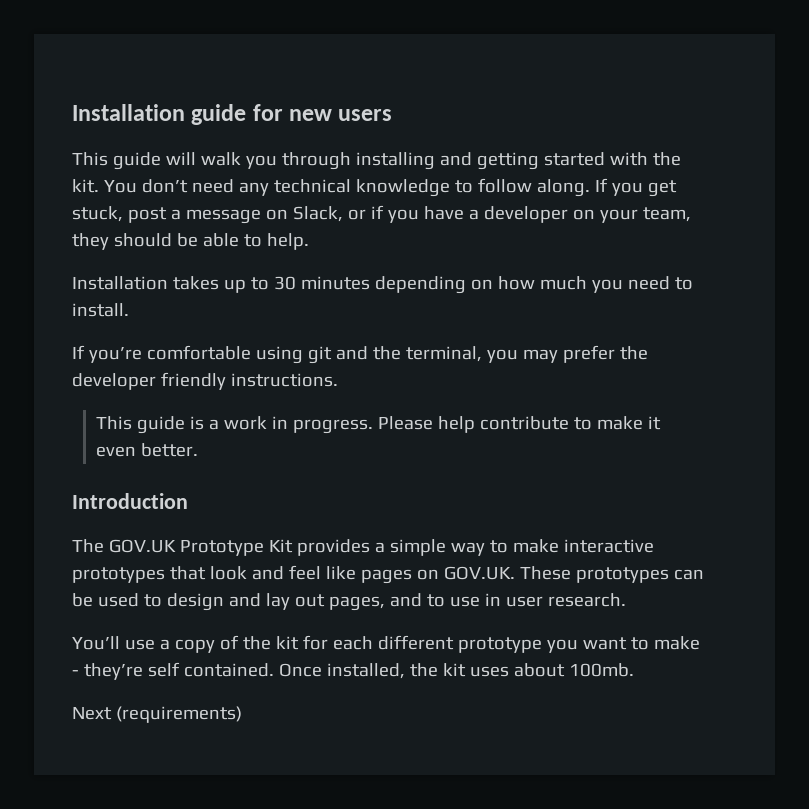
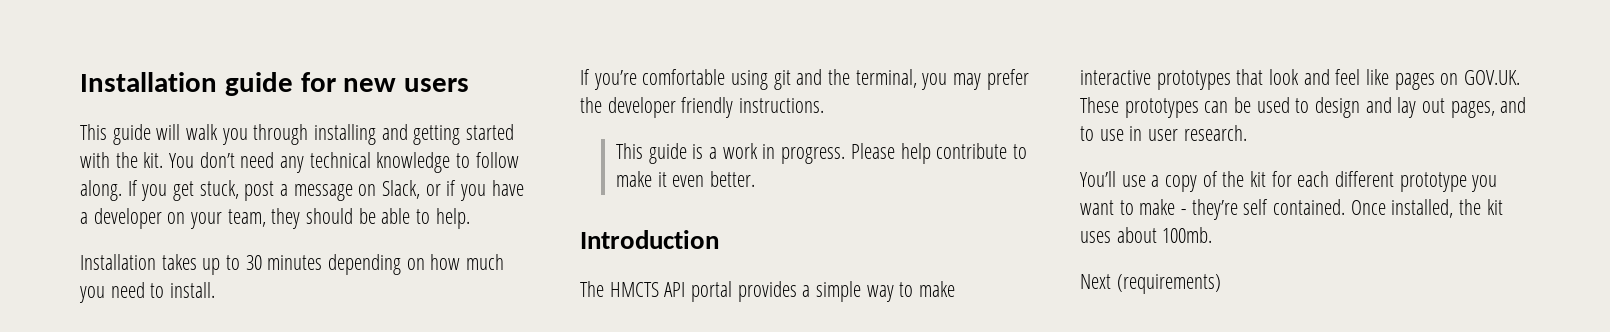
[108,539,293,556] GOV.UK Prototype Kit -> [609,281,733,302] HMCTS API portal

